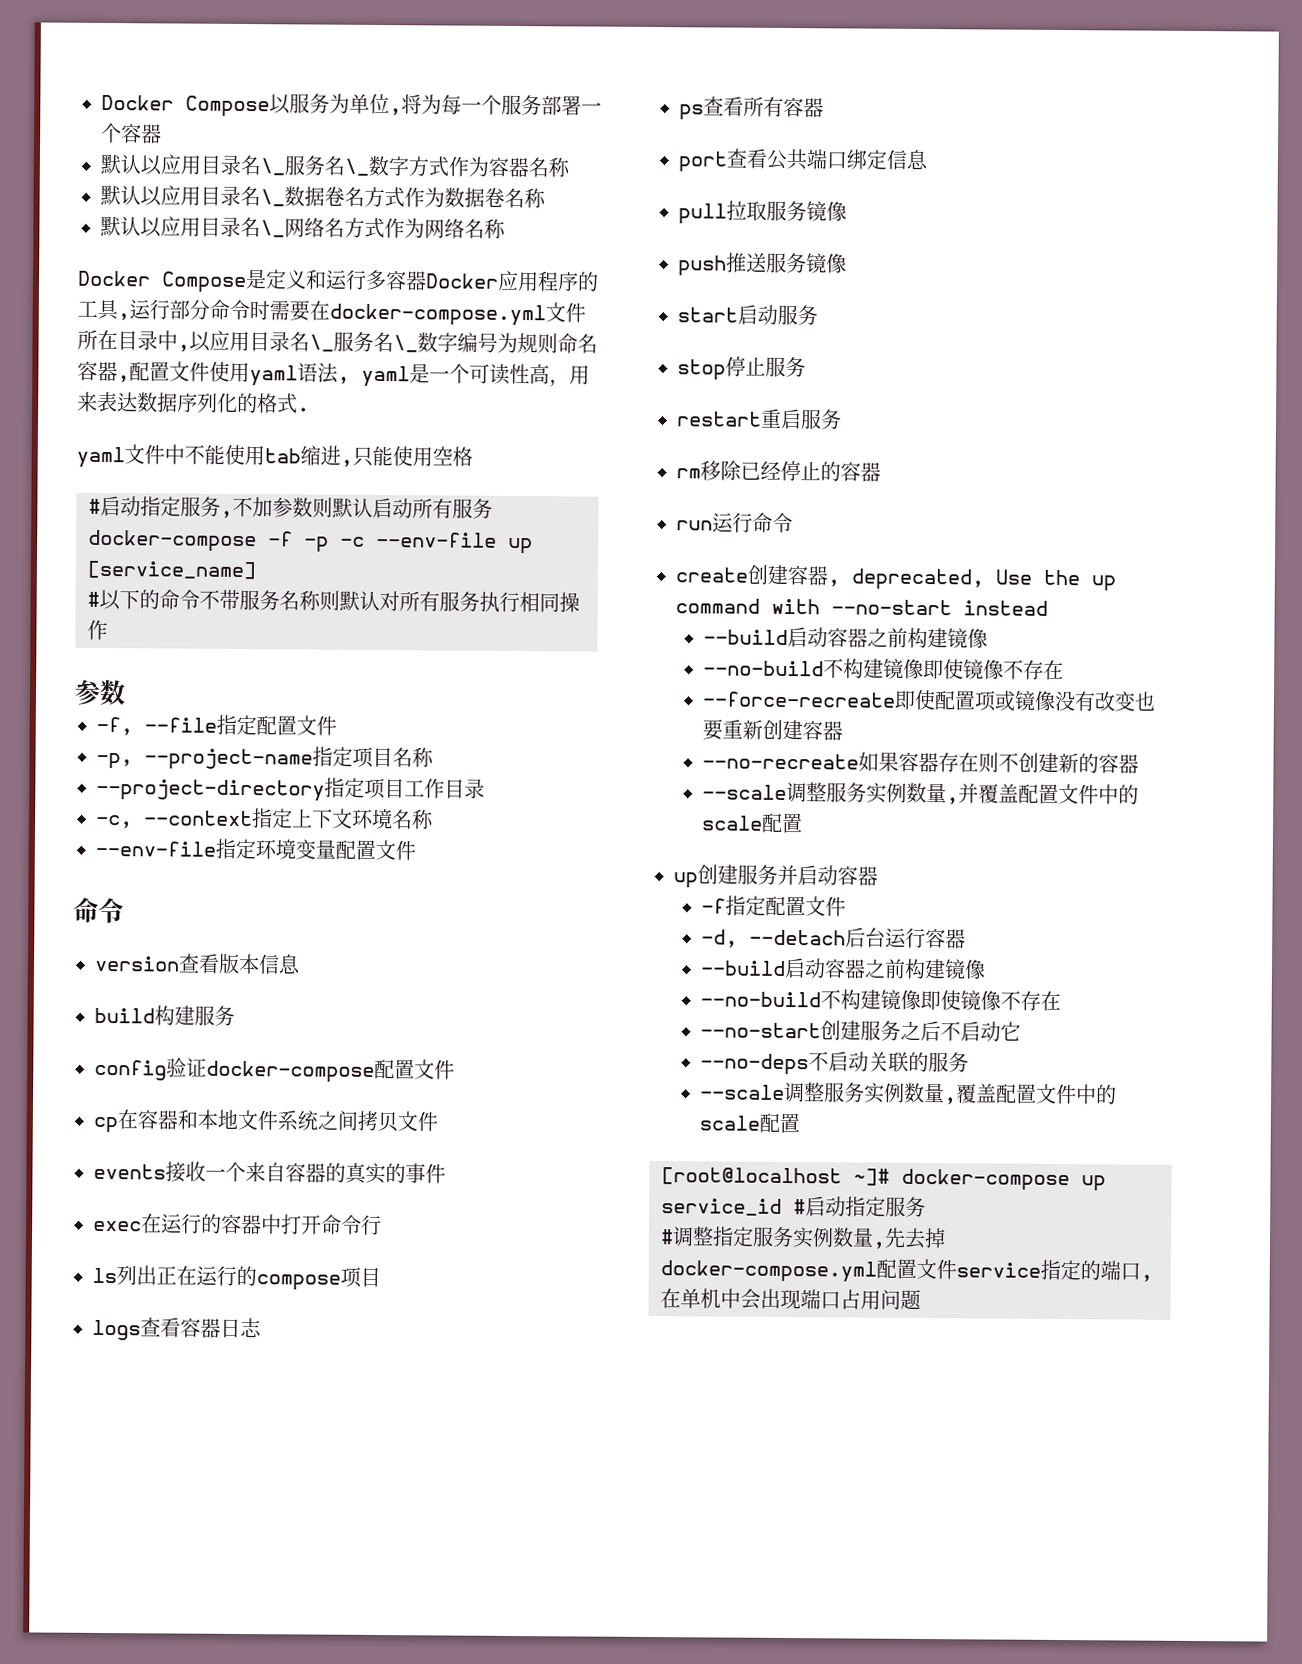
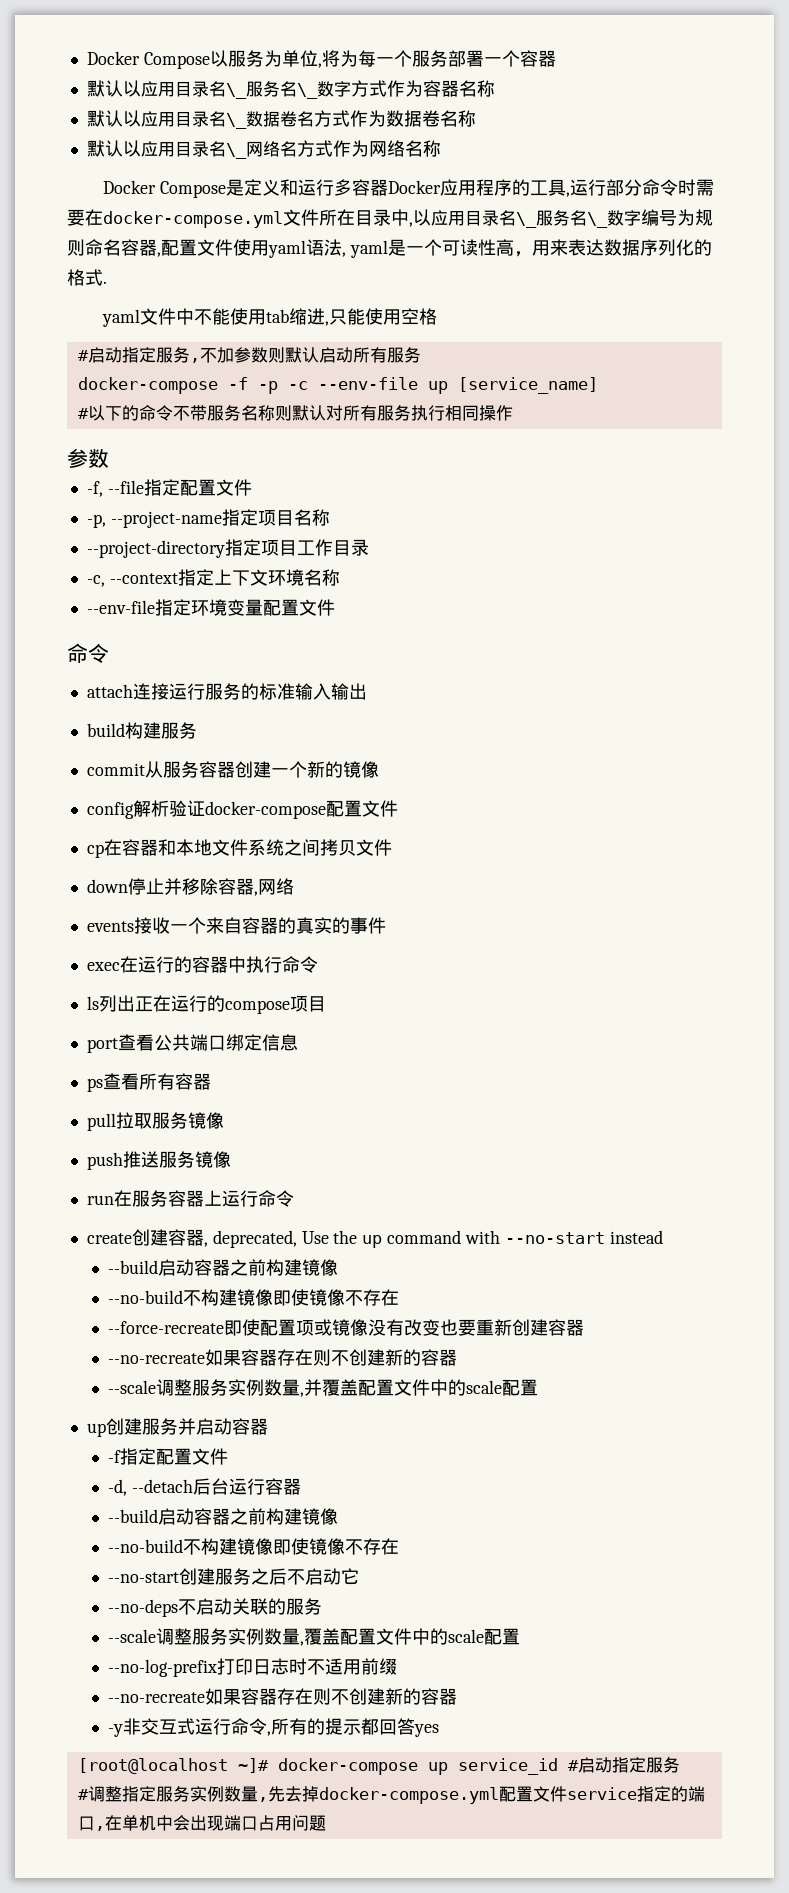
[94,953,301,975] [94,1005,235,1026] version查看版本信息 // build构建服务 -> [86,683,367,700] [86,722,197,739] [86,761,379,778] attach连接运行服务的标准输入输出 // build构建服务 // commit从服务容器创建一个新的镜像
(167, 1070) none -> [132,800,169,817] 解析
(438, 1121) none -> [86,878,294,896] // down停止并移除容器,网络
[281,1214,382,1236] 打开命令行 -> [245,956,318,973] 执行命令
[92,1317,262,1341] [679,96,824,121] // logs查看容器日志 // ps查看所有容器 -> (326, 1004) none
(929, 160) none -> [86,1073,211,1092] // ps查看所有容器
[677,304,818,326] [677,356,806,381] [676,408,842,430] [676,460,881,482] [676,520,713,531] start启动服务 // stop停止服务 // restart重启服务 // rm移除已经停止的容器 // run -> [86,1190,222,1207] run在服务容器上
(801, 1123) none -> [108,1658,398,1677] [108,1688,458,1705] [108,1718,440,1737] // --no-log-prefix打印日志时不适用前缀 // --no-recreate如果容器存在则不创建新的容器 // -y非交互式运行命令,所有的提示都回答yes

